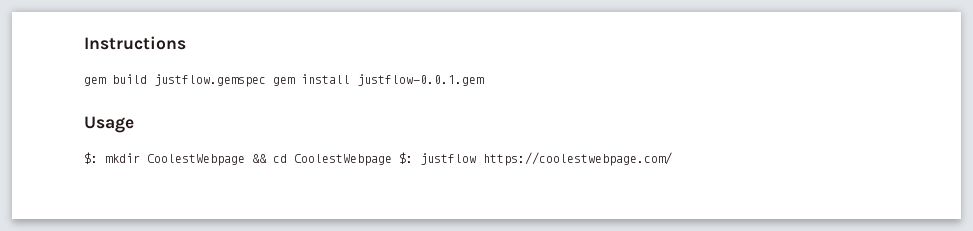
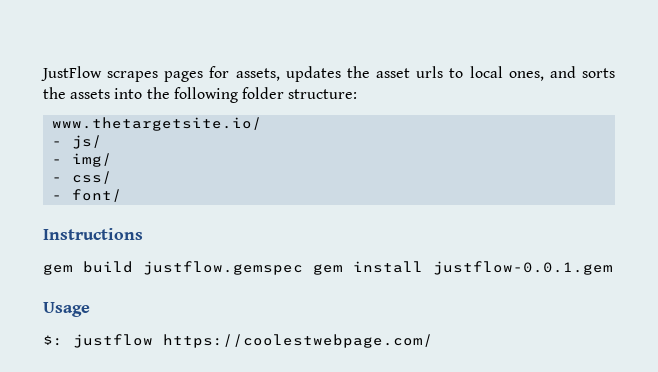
(84, 43) none -> [41,66,615,82] [43,87,358,103] [52,117,263,131] [52,135,103,149] [52,153,113,167] [52,171,113,184] [52,189,123,202] JustFlow scrapes pages for assets, updates the asset urls to local ones, and sorts the assets into the following folder structure: // www.thetargetsite.io/ // - js/ // - img/ // - css/ // - font/ //
[105,152,413,166] mkdir CoolestWebpage && cd CoolestWebpage $: -> (63, 340) none

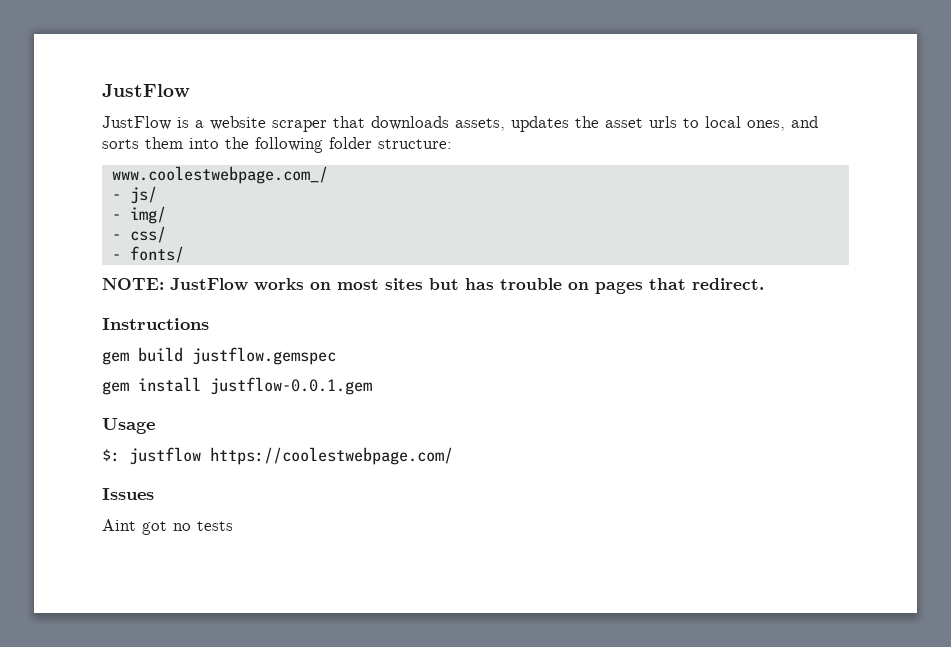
[41,66,230,82] JustFlow scrapes pages for -> [102,84,190,97] [102,116,449,132] JustFlow // JustFlow is a website scraper that downloads
[43,87,111,99] the assets -> [145,137,183,149] them
[52,117,263,131] www.thetargetsite.io/ -> [111,166,328,184] www.coolestwebpage.com_/
[72,189,123,202] font/ -> [129,246,184,263] [102,278,764,294] fonts/ // NOTE: JustFlow works on most sites but has trouble on pages that redirect.
(303, 268) none -> (336, 356) //
(433, 341) none -> [102,488,154,500] [102,519,233,535] // Issues // Aint got no tests

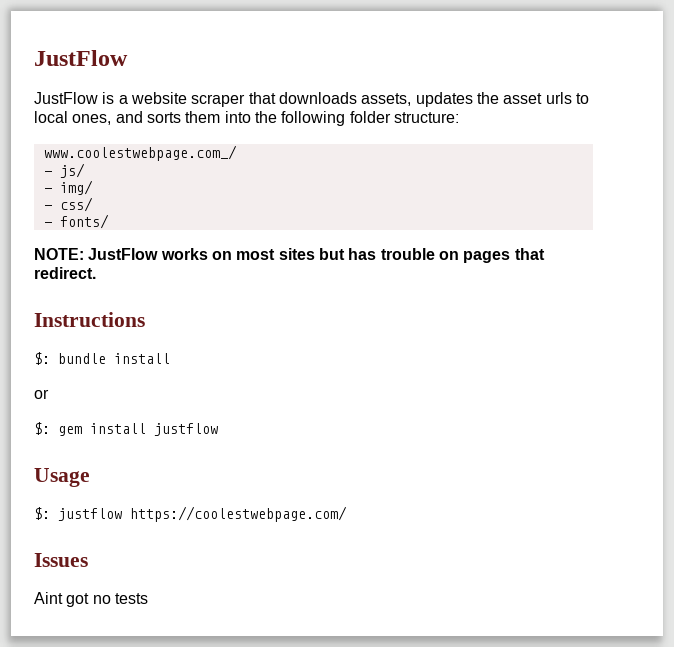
[102,347,336,365] gem build justflow.gemspec // -> [34,352,170,365] [34,389,49,399] [34,422,50,435] $: bundle install // or // $:
[210,377,372,395] justflow-0.0.1.gem -> [154,423,218,436] justflow

